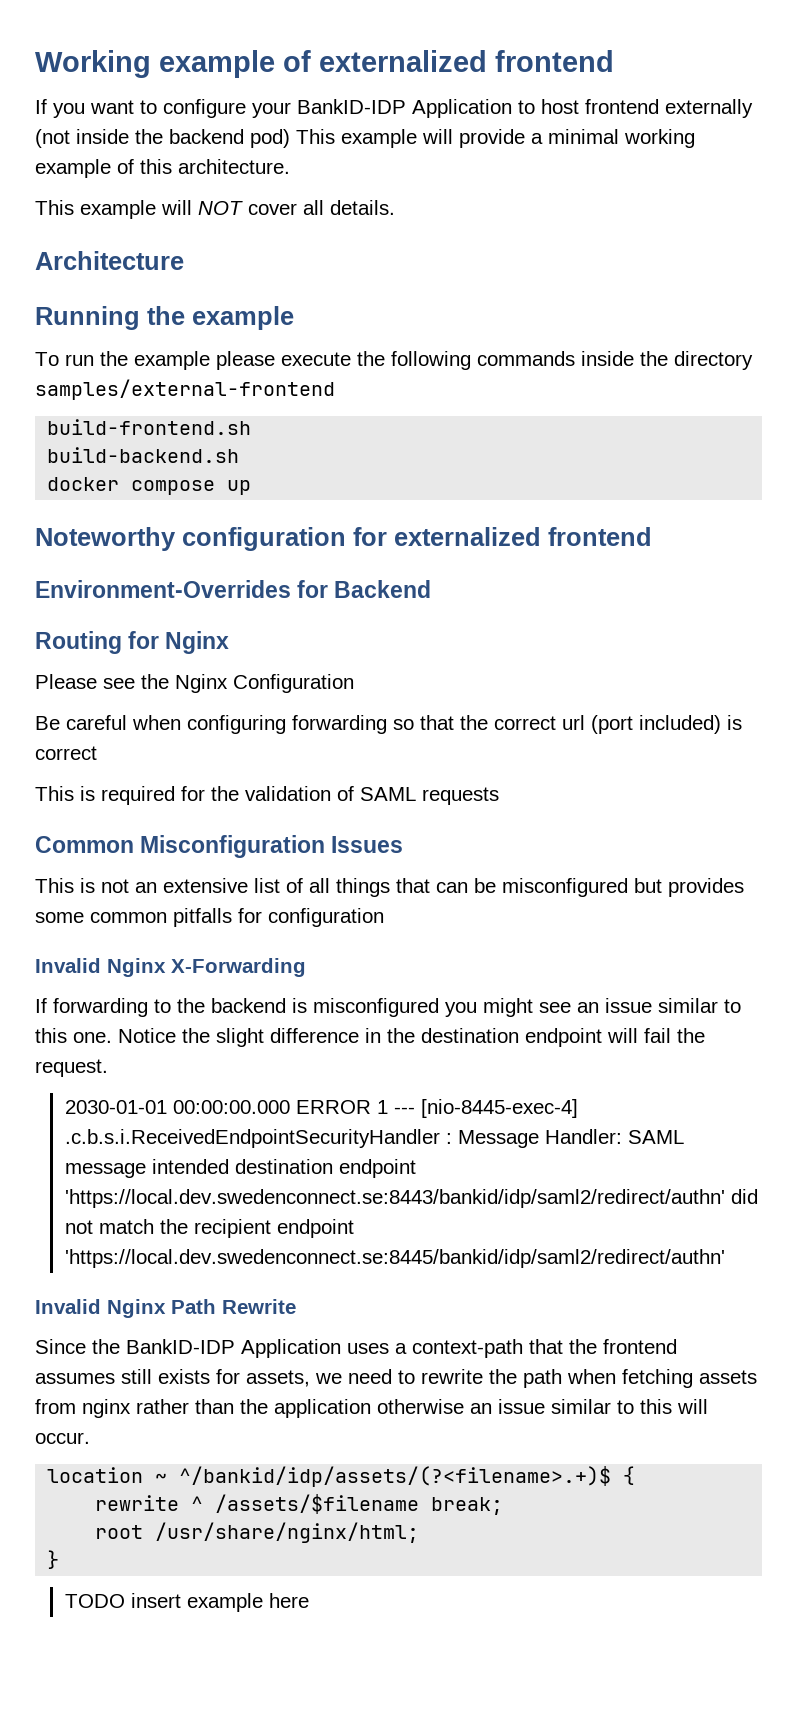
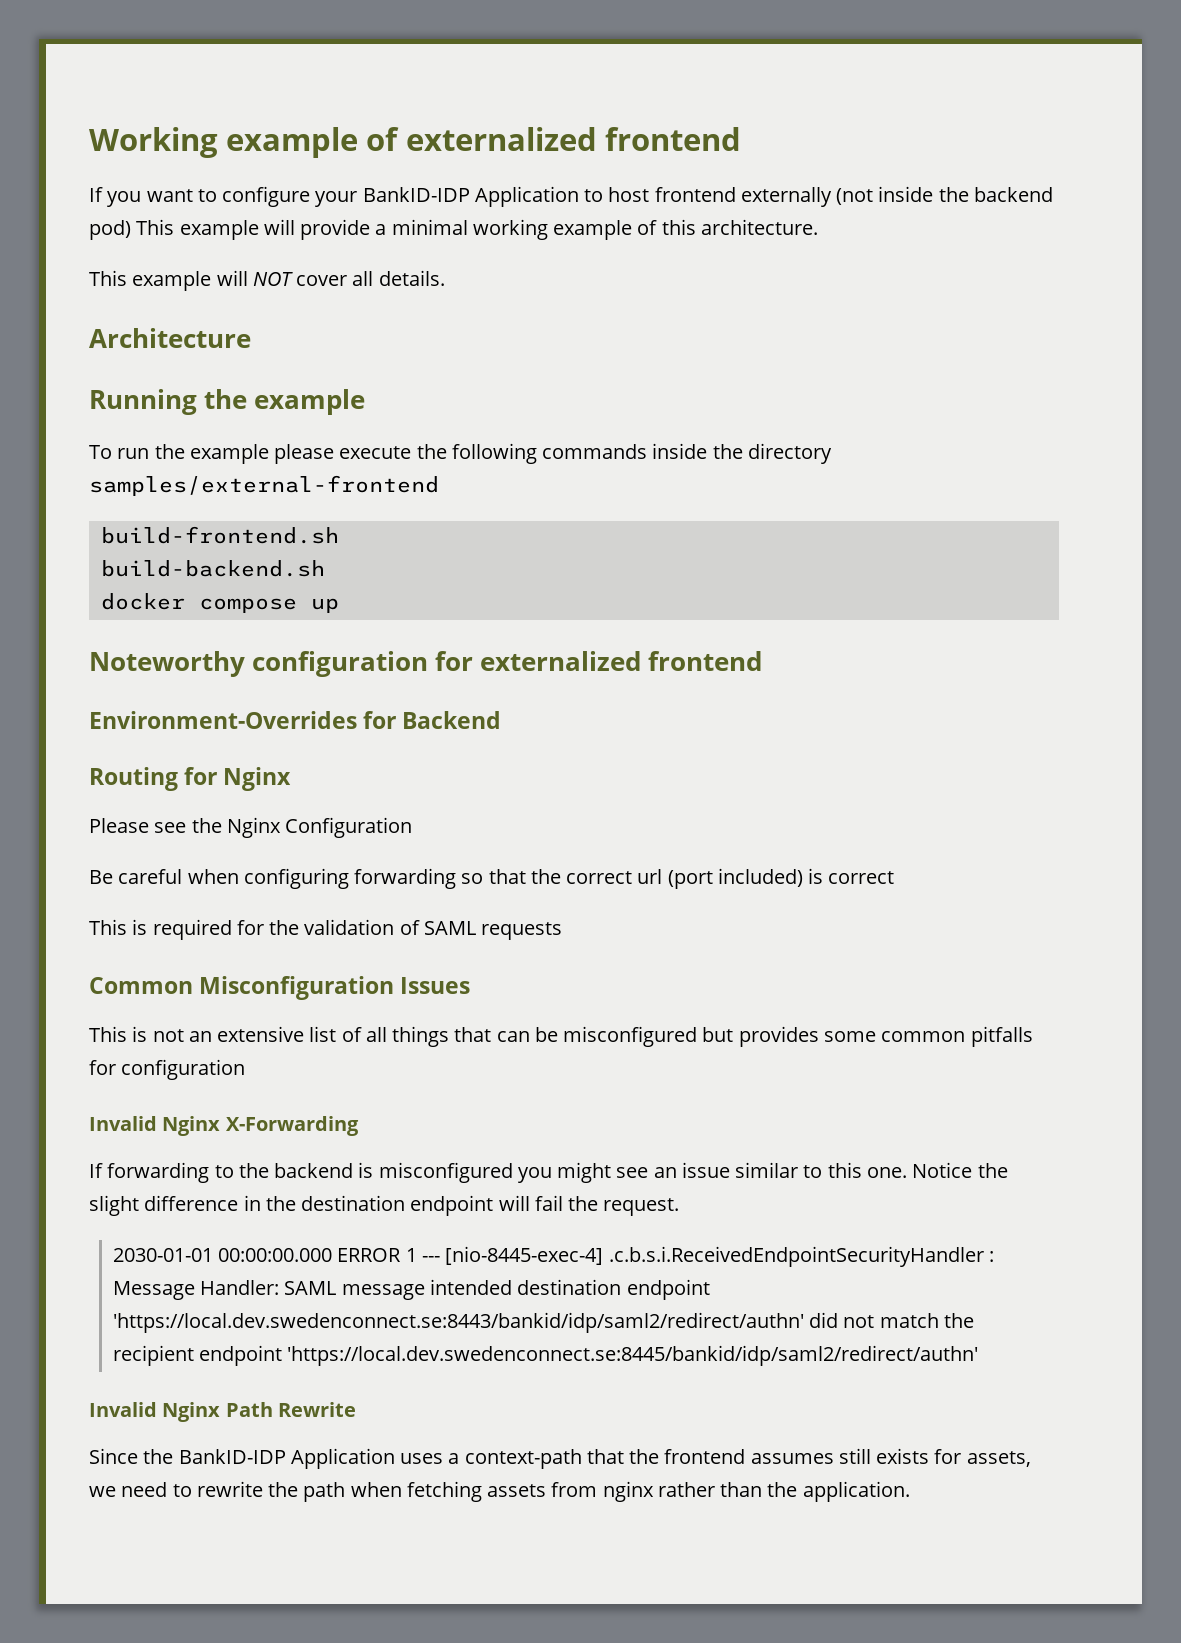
[274,1399,708,1418] [35,1432,90,1444] [47,1466,636,1487] [95,1494,504,1515] [95,1522,420,1543] [47,1550,60,1569] [64,1593,309,1612] application otherwise an issue similar to this will occur. // location ~ ^/bankid/idp/assets/(?<filename>.+)$ { // rewrite ^ /assets/$filename break; // root /usr/share/nginx/html; // } // TODO insert example here -> [802,1481,910,1502] application.

